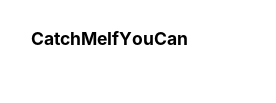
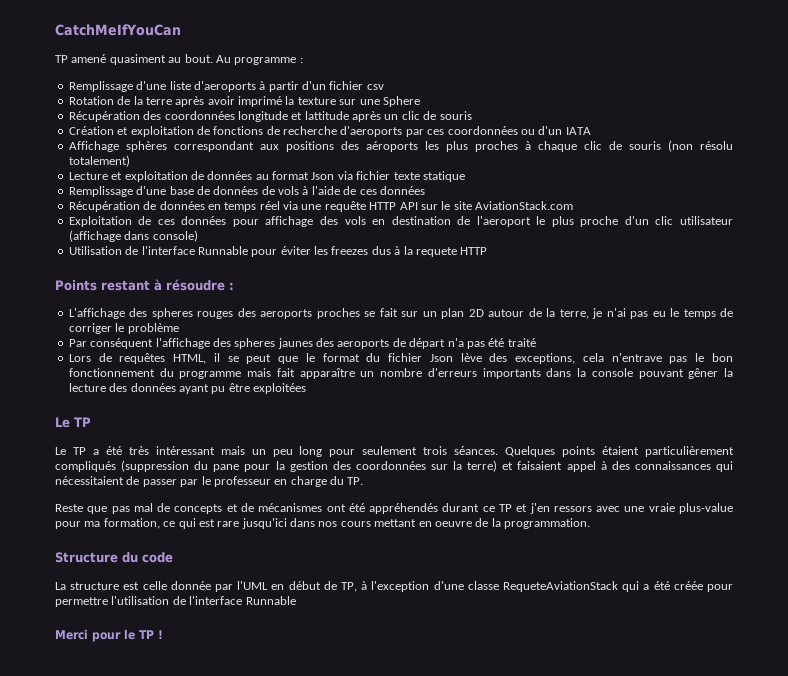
(188, 38) none -> [55,54,303,65] [68,81,384,92] [68,96,420,107] [68,111,472,122] [68,126,591,137] [68,140,733,152] [68,155,130,167] [68,171,465,182] [68,186,425,197] [68,201,573,212] [68,216,733,227] [68,230,198,242] [68,246,488,257] [55,279,234,291] [68,308,734,319] [68,323,179,334] [68,338,536,349] [68,353,734,364] [68,368,733,379] [68,383,306,394] [55,417,91,428] [55,446,734,457] [55,460,733,472] [55,476,364,487] [55,503,734,514] [55,518,590,529] [55,552,173,563] [55,581,734,592] [55,596,296,607] [55,629,163,642] // TP amené quasiment au bout. Au programme : // Remplissage d'une liste d'aeroports à partir d'un fichier csv // Rotation de la terre après avoir imprimé la texture sur une Sphere // Récupération des coordonnées longitude et lattitude après un clic de souris // Création et exploitation de fonctions de recherche d'aeroports par ces coordonnées ou d'un IATA // Affichage sphères correspondant aux positions des aéroports les plus proches à chaque clic de souris (non résolu totalement) // Lecture et exploitation de données au format Json via fichier texte statique // Remplissage d'une base de données de vols à l'aide de ces données // Récupération de données en temps réel via une requête HTTP API sur le site AviationStack.com // Exploitation de ces données pour affichage des vols en destination de l'aeroport le plus proche d'un clic utilisateur (affichage dans console) // Utilisation de l'interface Runnable pour éviter les freezes dus à la requete HTTP // Points restant à résoudre : // L'affichage des spheres rouges des aeroports proches se fait sur un plan 2D autour de la terre, je n'ai pas eu le temps de corriger le problème // Par conséquent l'affichage des spheres jaunes des aeroports de départ n'a pas été traité // Lors de requêtes HTML, il se peut que le format du fichier Json lève des exceptions, cela n'entrave pas le bon fonctionnement du programme mais fait apparaître un nombre d'erreurs importants dans la console pouvant gêner la lecture des données ayant pu être exploitées // Le TP // Le TP a été très intéressant mais un peu long pour seulement trois séances. Quelques points étaient particulièrement compliqués (suppression du pane pour la gestion des coordonnées sur la terre) et faisaient appel à des connaissances qui nécessitaient de passer par le professeur en charge du TP. // Reste que pas mal de concepts et de mécanismes ont été appréhendés durant ce TP et j'en ressors avec une vraie plus-value pour ma formation, ce qui est rare jusqu'ici dans nos cours mettant en oeuvre de la programmation. // Structure du code // La structure est celle donnée par l'UML en début de TP, à l'exception d'une classe RequeteAviationStack qui a été créée pour permettre l'utilisation de l'interface Runnable // Merci pour le TP !

